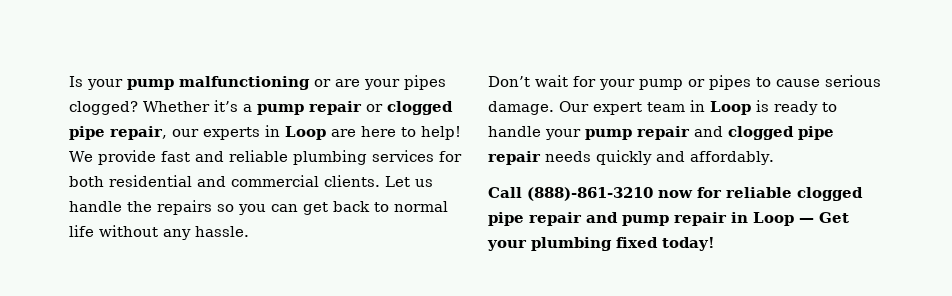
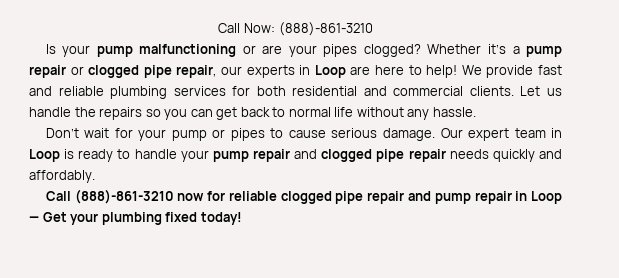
(69, 81) none -> [218,22,373,36] Call Now: (888)-861-3210 //

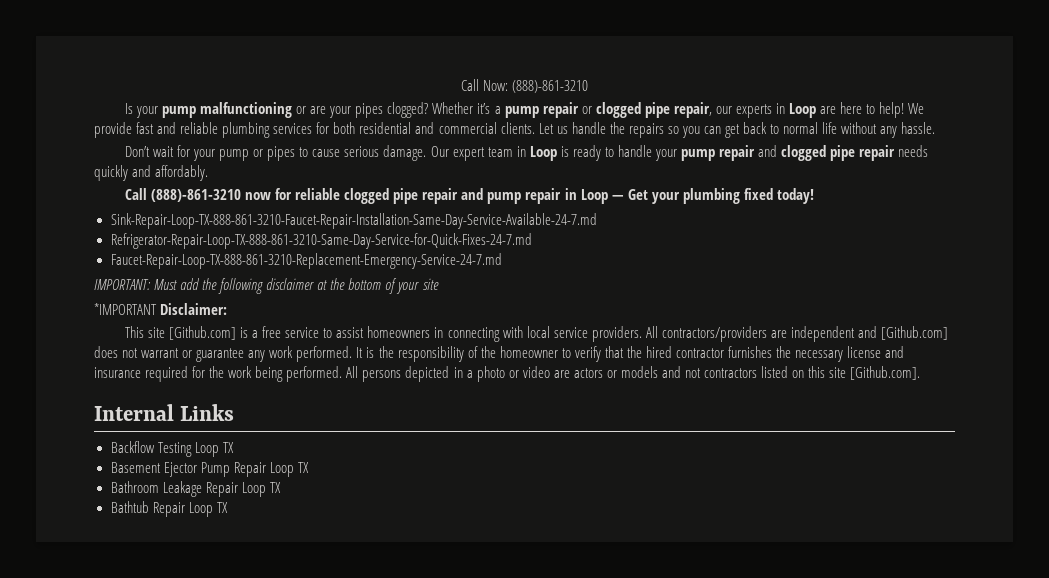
(242, 218) none -> [110,213,597,229] [110,233,532,249] [110,253,502,269] [94,278,439,294] [94,303,228,315] [124,326,949,342] [94,346,905,362] [94,366,921,382] [94,404,235,421] [110,441,234,457] [110,462,309,477] [110,481,281,497] [110,501,228,517] // Sink-Repair-Loop-TX-888-861-3210-Faucet-Repair-Installation-Same-Day-Service-Available-24-7.md // Refrigerator-Repair-Loop-TX-888-861-3210-Same-Day-Service-for-Quick-Fixes-24-7.md // Faucet-Repair-Loop-TX-888-861-3210-Replacement-Emergency-Service-24-7.md // IMPORTANT: Must add the following disclaimer at the bottom of your site // *IMPORTANT Disclaimer: // This site [Github.com] is a free service to assist homeowners in connecting with local service providers. All contractors/providers are independent and [Github.com] does not warrant or guarantee any work performed. It is the responsibility of the homeowner to verify that the hired contractor furnishes the necessary license and insurance required for the work being performed. All persons depicted in a photo or video are actors or models and not contractors listed on this site [Github.com]. // Internal Links // Backflow Testing Loop TX // Basement Ejector Pump Repair Loop TX // Bathroom Leakage Repair Loop TX // Bathtub Repair Loop TX

